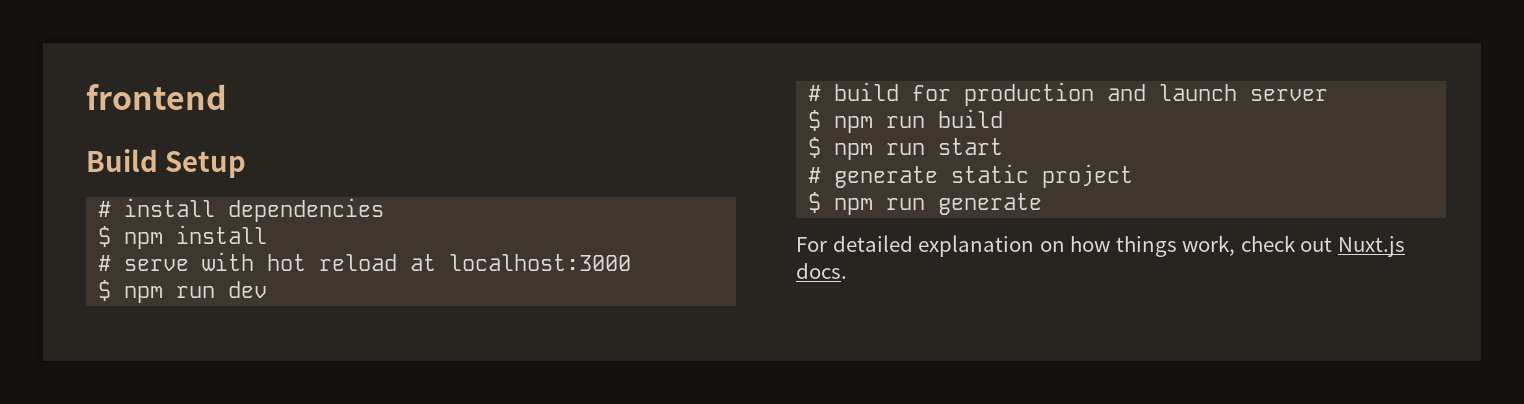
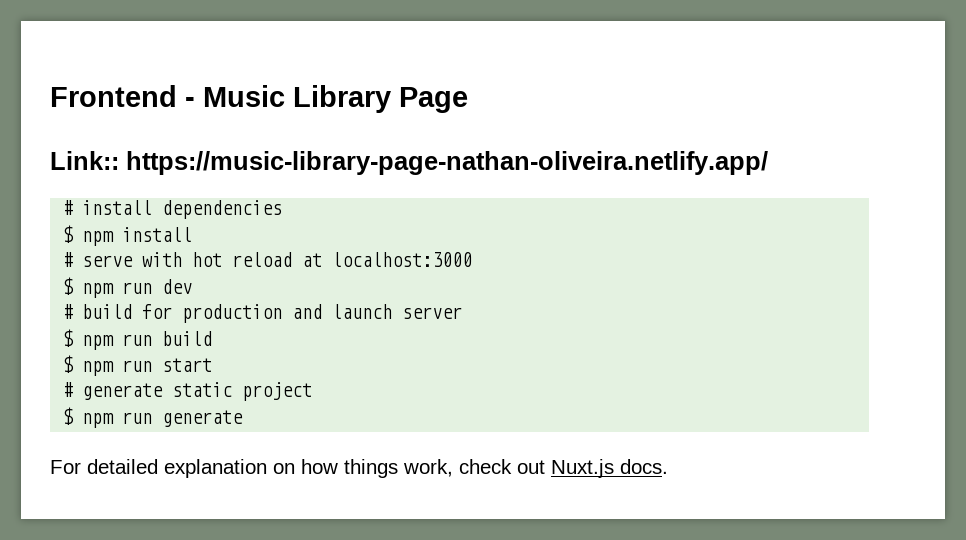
[86,84,227,110] [86,149,247,178] frontend // Build Setup -> [50,85,468,113] [50,151,768,175] Frontend - Music Library Page // Link:: https://music-library-page-nathan-oliveira.netlify.app/

